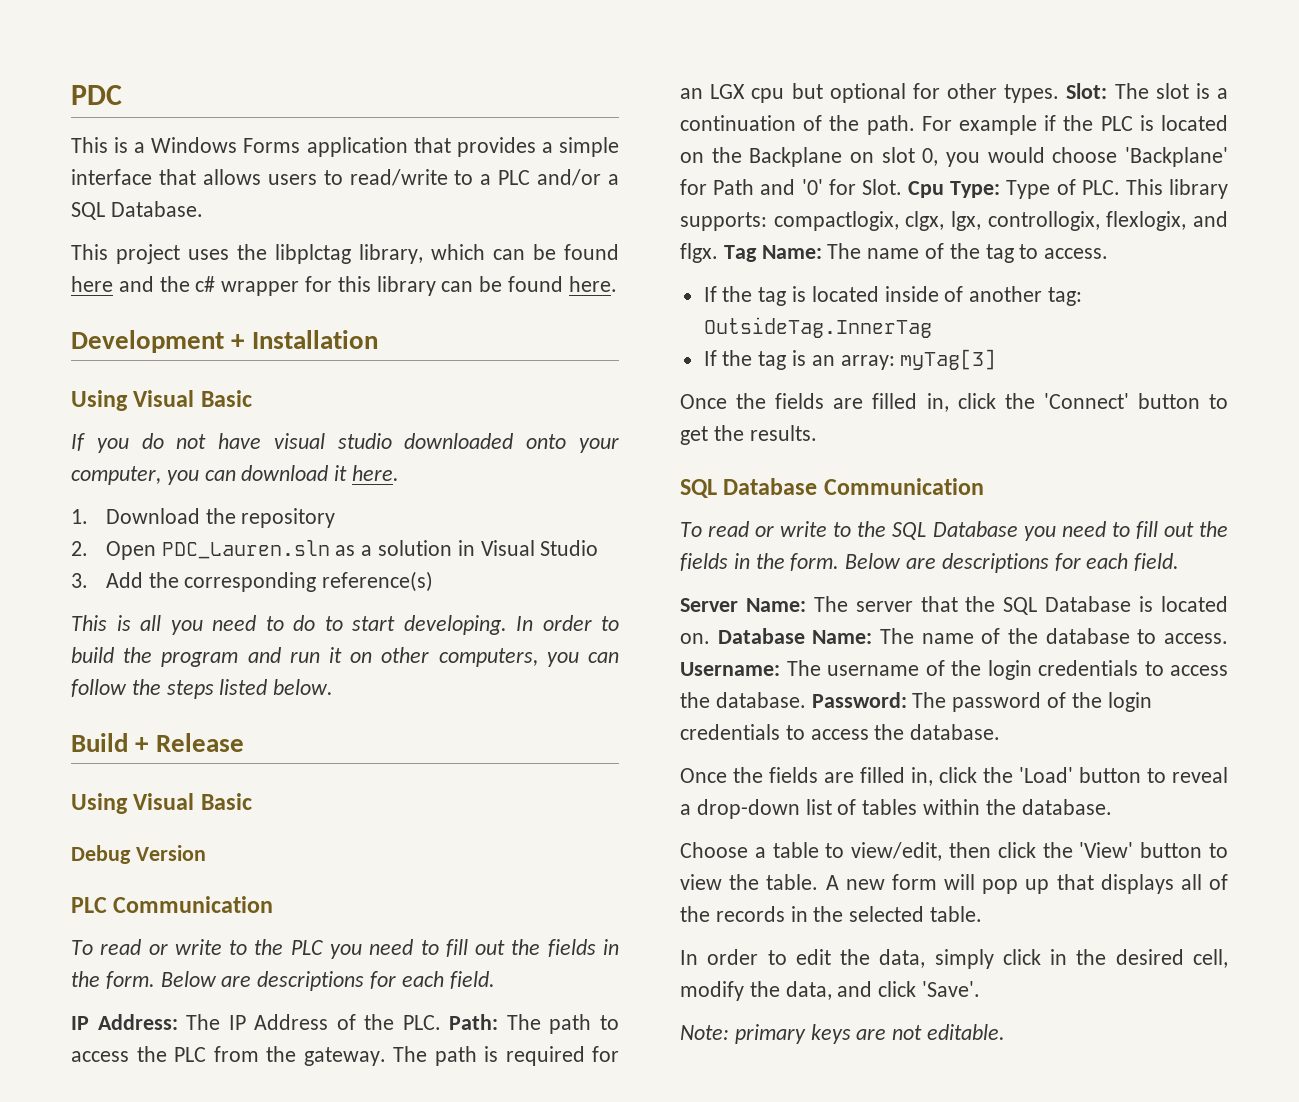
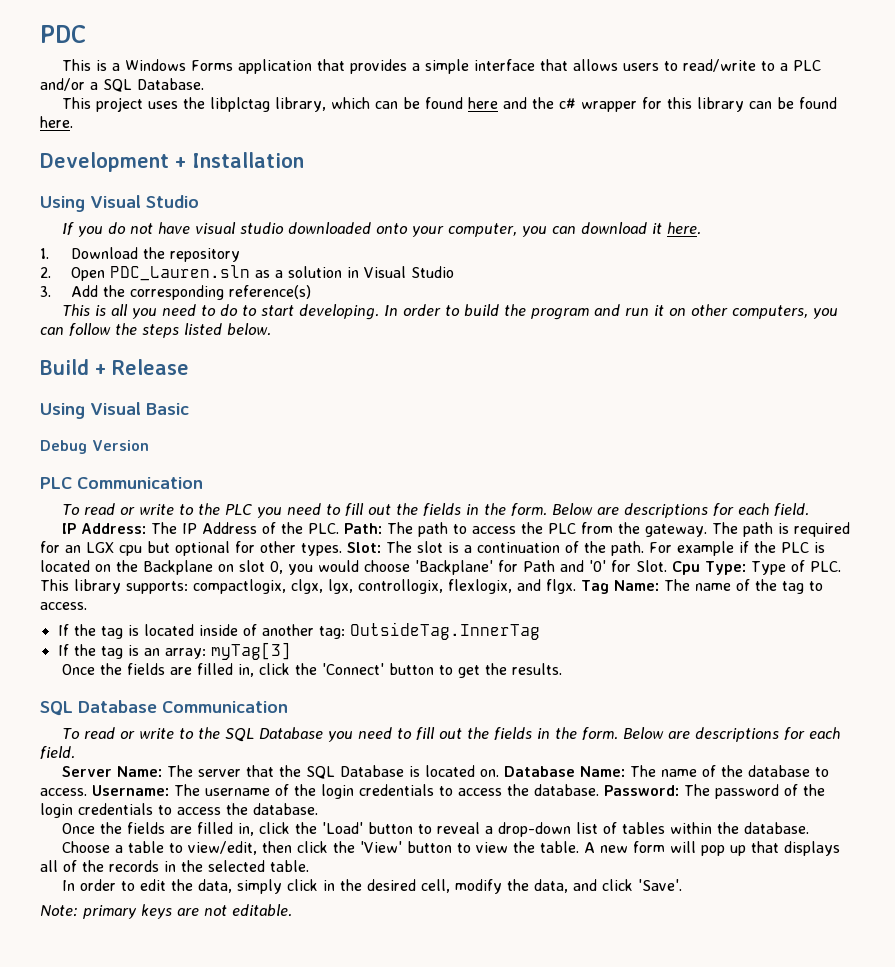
[200,390,252,407] Basic -> [146,195,199,208] Studio

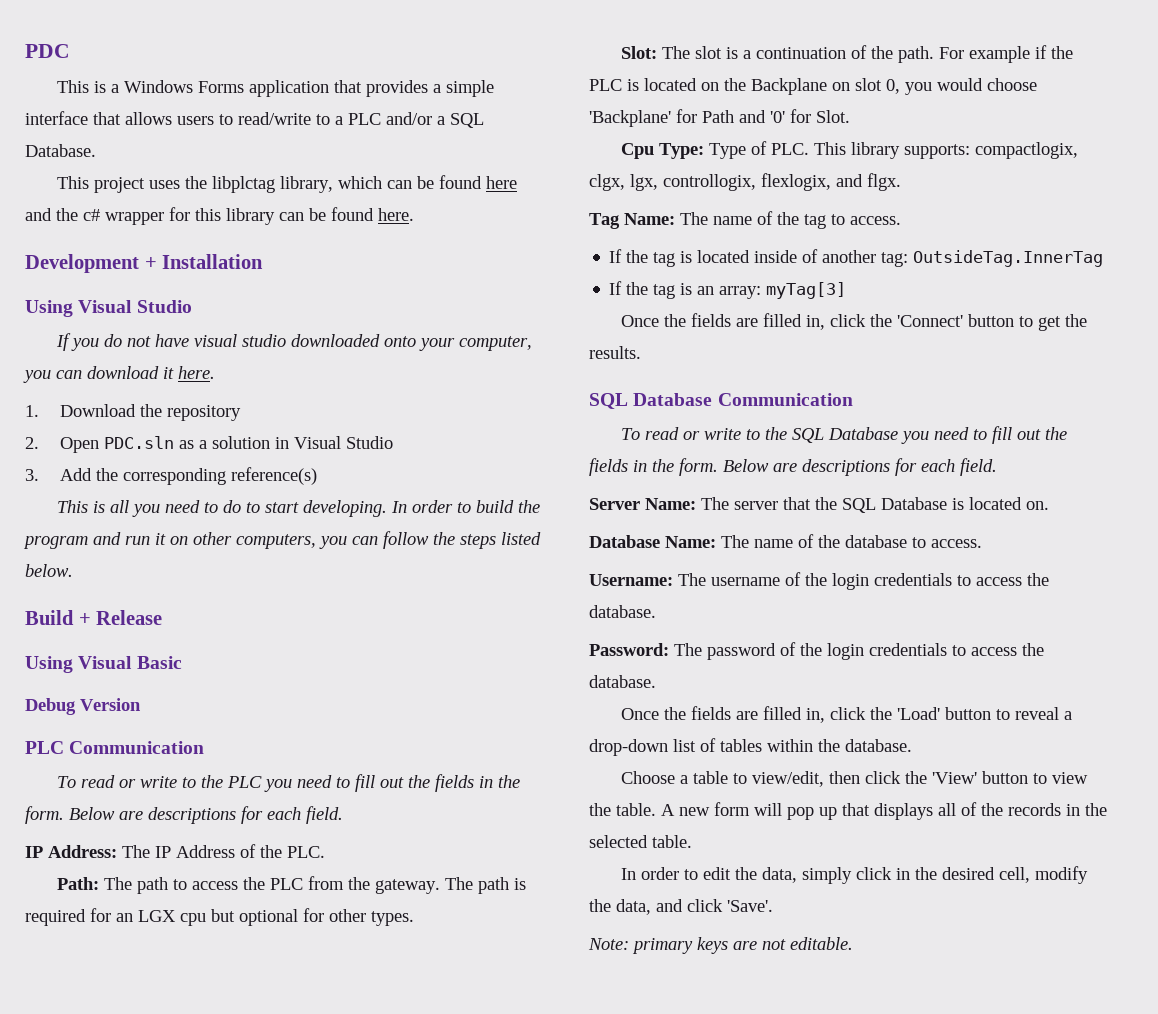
[110,265,251,281] PDC_Lauren.sln -> [103,436,174,449] PDC.sln
(340, 528) none -> (325, 852) //
(342, 549) none -> (414, 918) //
(667, 566) none -> (850, 116) //
(576, 586) none -> (901, 182) //
(500, 773) none -> (1049, 505) //
(87, 792) none -> (982, 543) //
(599, 790) none -> (656, 611) //

